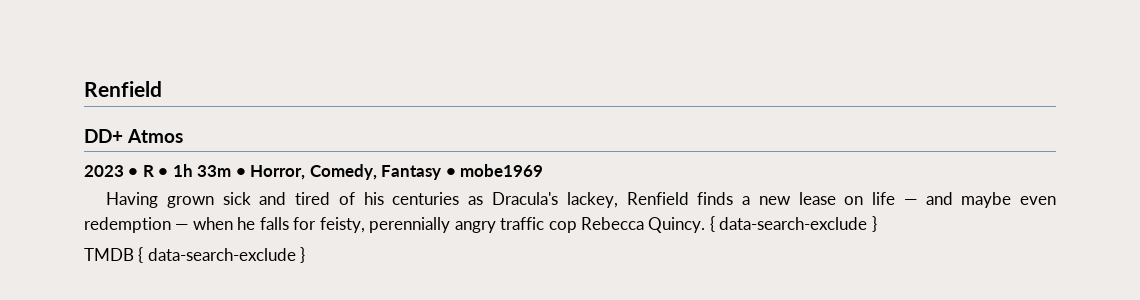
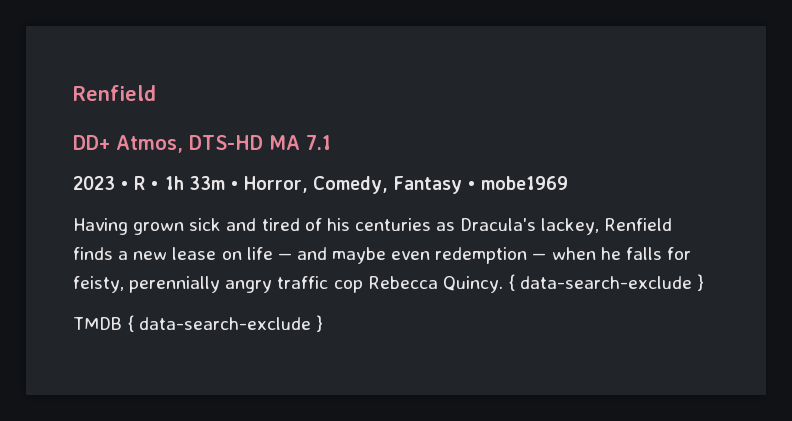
[127,129,184,143] Atmos -> [116,135,331,153] Atmos, DTS-HD MA 7.1

